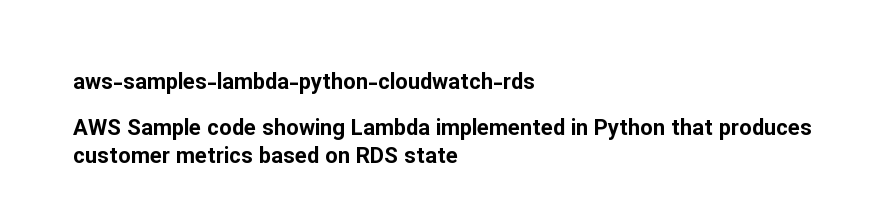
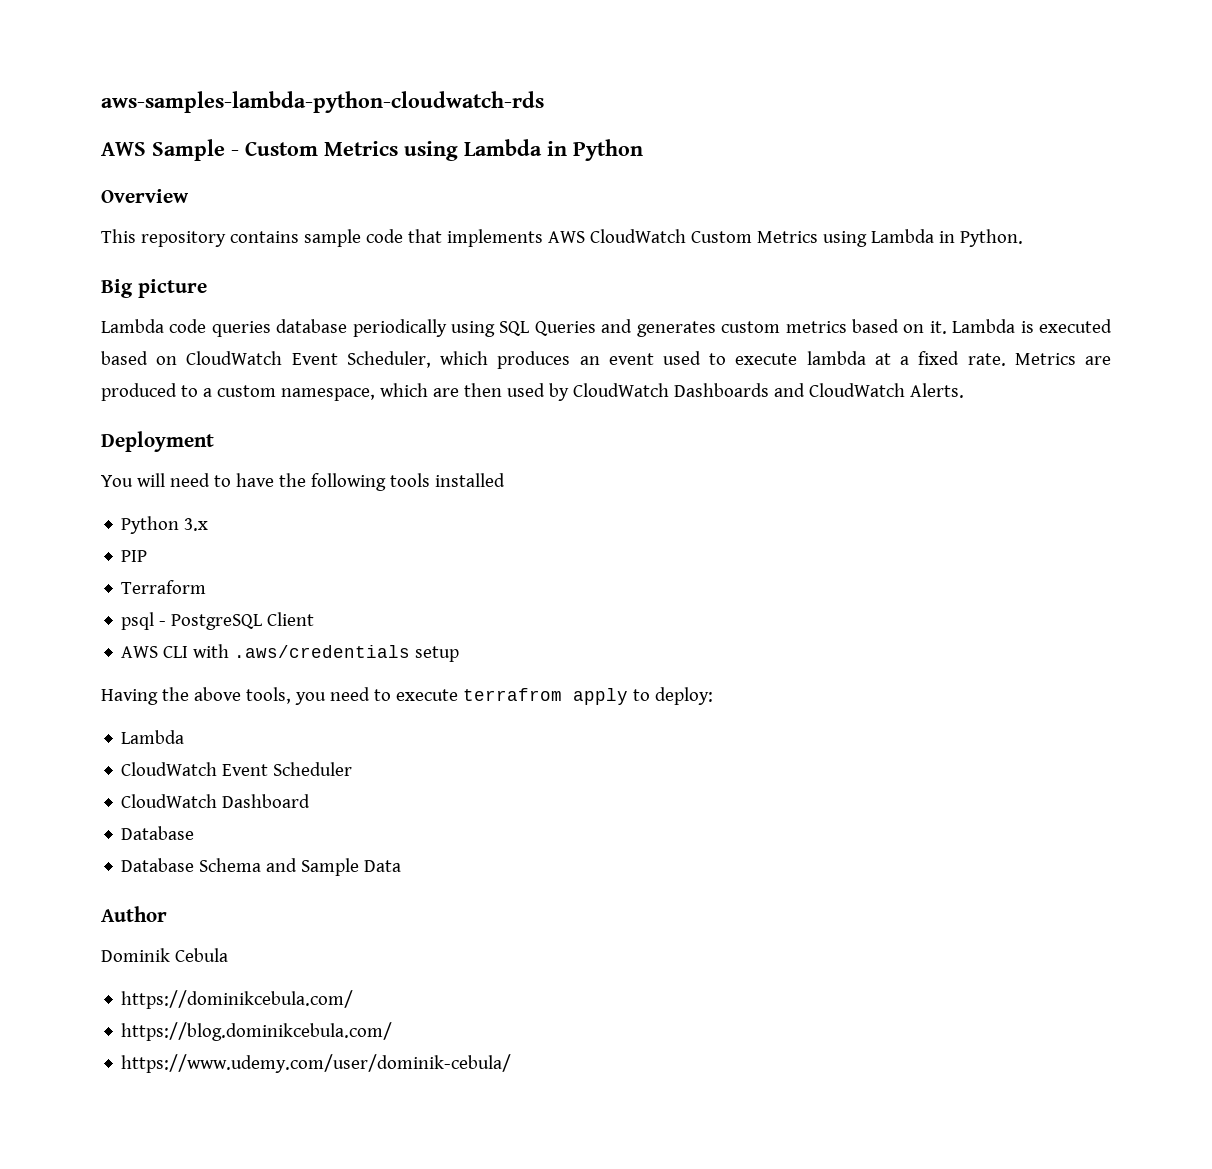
[207,118,812,140] [73,146,458,163] code showing Lambda implemented in Python that produces customer metrics based on RDS state -> [231,139,643,161] [101,189,189,203] [101,229,1023,247] [101,279,207,298] [101,319,1112,337] [101,351,1111,369] [101,383,964,401] [101,431,214,452] [101,473,505,491] [121,516,209,534] [121,550,148,562] [121,580,207,594] [121,612,315,630] [121,644,460,662] [101,687,713,705] [121,730,185,744] [121,762,353,776] [121,794,311,808] [121,826,195,840] [121,858,402,876] [101,906,167,922] [101,948,228,962] [121,990,354,1009] [121,1022,393,1041] [121,1054,512,1073] - Custom Metrics using Lambda in Python // Overview // This repository contains sample code that implements AWS CloudWatch Custom Metrics using Lambda in Python. // Big picture // Lambda code queries database periodically using SQL Queries and generates custom metrics based on it. Lambda is executed based on CloudWatch Event Scheduler, which produces an event used to execute lambda at a fixed rate. Metrics are produced to a custom namespace, which are then used by CloudWatch Dashboards and CloudWatch Alerts. // Deployment // You will need to have the following tools installed // Python 3.x // PIP // Terraform // psql - PostgreSQL Client // AWS CLI with .aws/credentials setup // Having the above tools, you need to execute terrafrom apply to deploy: // Lambda // CloudWatch Event Scheduler // CloudWatch Dashboard // Database // Database Schema and Sample Data // Author // Dominik Cebula // https://dominikcebula.com/ // https://blog.dominikcebula.com/ // https://www.udemy.com/user/dominik-cebula/

